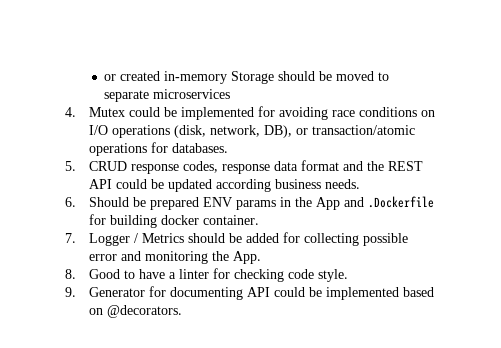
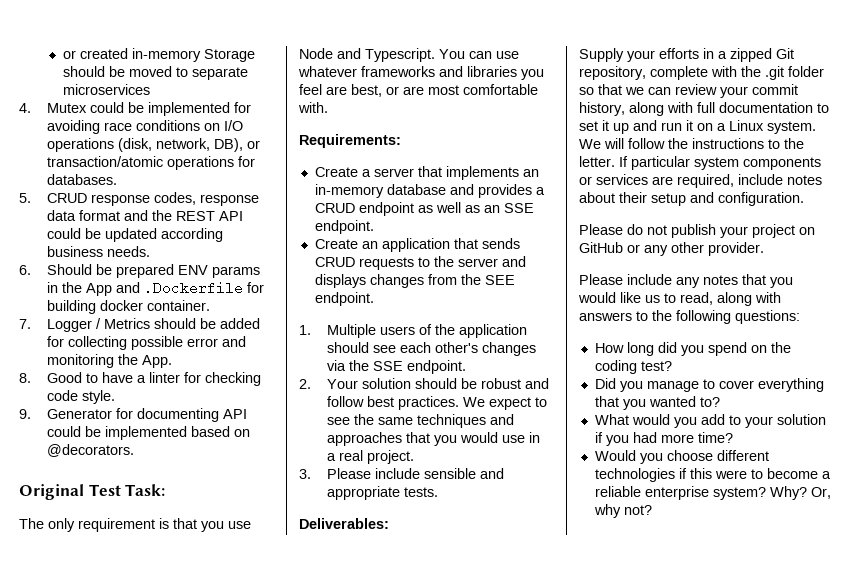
(182, 311) none -> [19,484,166,500] [19,518,251,532] [299,48,519,62] [298,66,544,80] [299,84,538,97] [298,102,328,113] [299,134,401,148] [314,166,539,180] [314,184,545,198] [314,202,534,216] [314,220,374,234] [314,238,520,252] [314,256,526,270] [314,274,515,288] [314,292,374,306] [299,324,528,338] [327,342,537,356] [327,360,467,374] [299,378,550,389] [327,396,548,410] [327,414,515,428] [327,432,541,446] [327,450,415,464] [299,468,505,479] [327,486,439,500] [299,518,389,529] [579,48,794,62] [579,66,824,80] [579,84,798,98] [579,102,829,116] [579,120,816,134] [579,138,804,149] [579,156,821,170] [579,174,822,188] [579,192,804,206] [579,224,815,238] [579,242,764,256] [579,274,793,288] [578,292,781,306] [579,310,800,324] [594,342,791,356] [594,360,672,374] [594,378,824,392] [594,396,720,410] [594,414,826,428] [594,432,733,446] [594,450,769,464] [594,468,831,482] [594,486,831,500] [593,504,652,518] // Original Test Task: // The only requirement is that you use Node and Typescript. You can use whatever frameworks and libraries you feel are best, or are most comfortable with. // Requirements: // Create a server that implements an in-memory database and provides a CRUD endpoint as well as an SSE endpoint. // Create an application that sends CRUD requests to the server and displays changes from the SEE endpoint. // 1. Multiple users of the application should see each other's changes via the SSE endpoint. // 2. Your solution should be robust and follow best practices. We expect to see the same techniques and approaches that you would use in a real project. // 3. Please include sensible and appropriate tests. // Deliverables: // Supply your efforts in a zipped Git repository, complete with the .git folder so that we can review your commit history, along with full documentation to set it up and run it on a Linux system. We will follow the instructions to the letter. If particular system components or services are required, include notes about their setup and configuration. // Please do not publish your project on GitHub or any other provider. // Please include any notes that you would like us to read, along with answers to the following questions: // How long did you spend on the coding test? // Did you manage to cover everything that you wanted to? // What would you add to your solution if you had more time? // Would you choose different technologies if this were to become a reliable enterprise system? Why? Or, why not?

